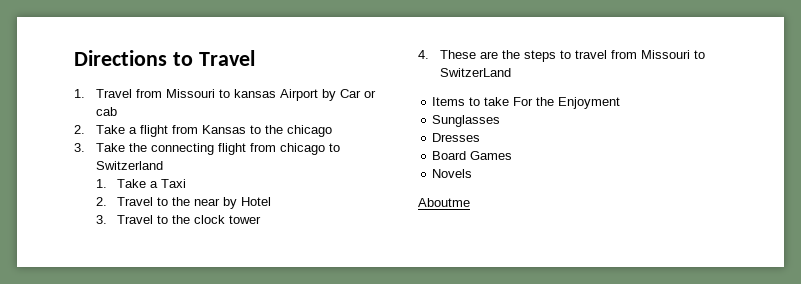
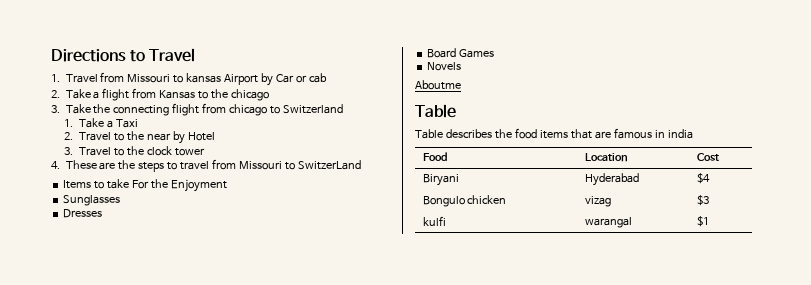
(470, 202) none -> [415,104,456,118] [415,128,693,139] [422,152,447,161] [584,153,628,162] [696,153,719,161] [422,174,459,186] [584,173,639,186] [696,173,710,184] [422,195,507,207] [584,196,611,207] [696,195,709,206] [422,216,446,226] [584,217,632,228] [696,216,709,227] // Table // Table describes the food items that are famous in india // Food | Location | Cost // Biryani | Hyderabad | $4 // Bongulo chicken | vizag | $3 // kulfi | warangal | $1

